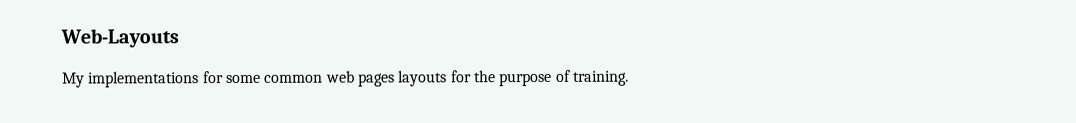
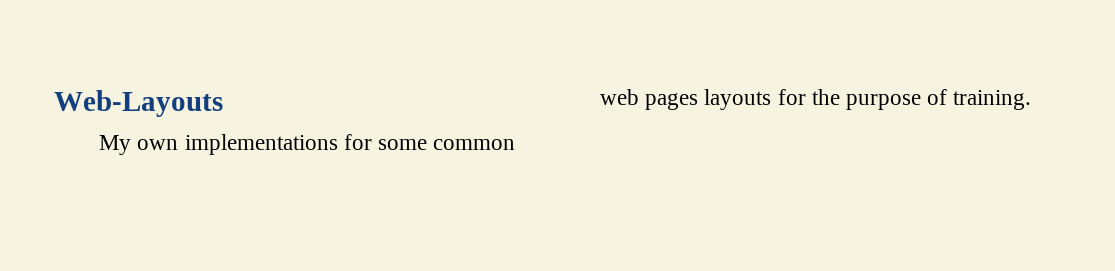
(85, 80) none -> [137,139,179,150] own

